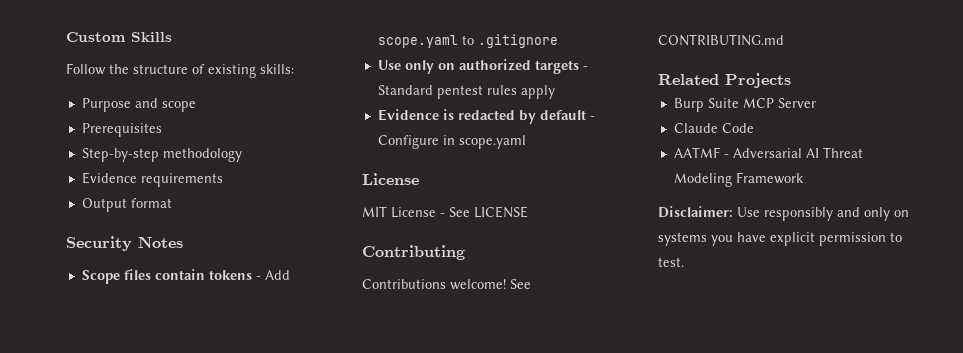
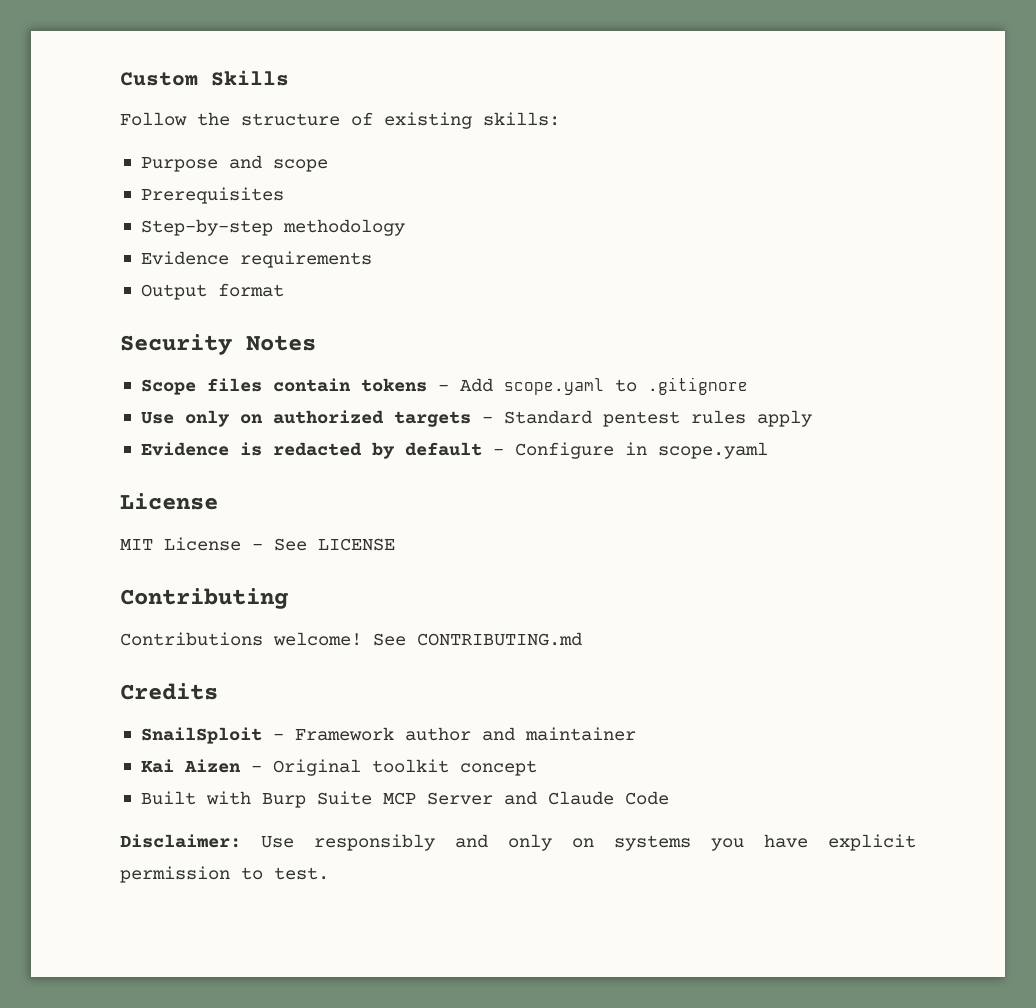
[658,73,791,88] Related Projects // -> [120,683,218,700] [140,727,636,744] [140,759,537,776] [140,791,251,805] Credits // SnailSploit - Framework author and maintainer // Kai Aizen - Original toolkit concept // Built with
(816, 103) // -> [503,791,537,805] and
[673,147,863,158] [673,172,804,187] // AATMF - Adversarial AI Threat Modeling Framework -> (669, 798) none

